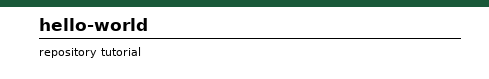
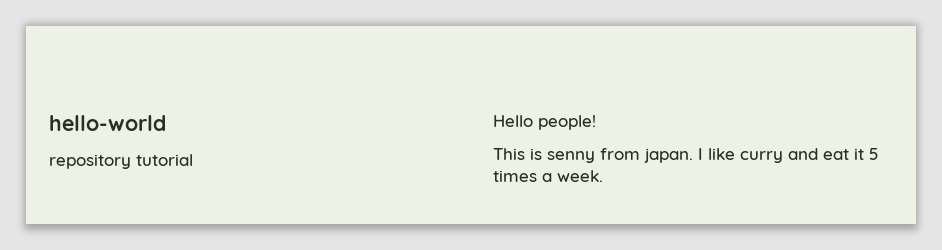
(141, 51) none -> [493,115,596,130] [493,148,879,163] [493,170,603,182] // Hello people! // This is senny from japan. I like curry and eat it 5 times a week.

